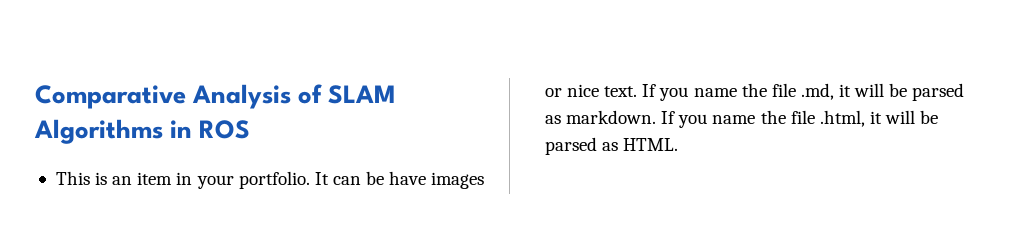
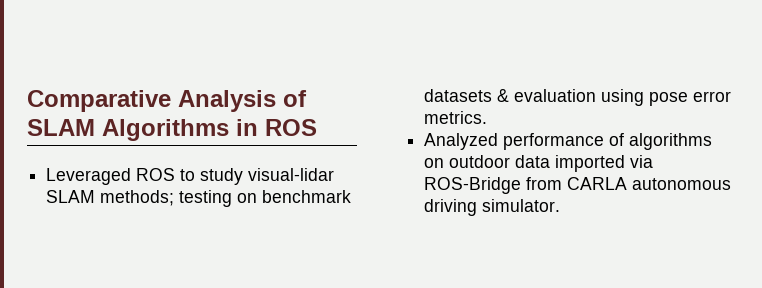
[55,171,485,189] [544,83,965,101] [544,110,939,128] [544,137,679,155] This is an item in your portfolio. It can be have images or nice text. If you name the file .md, it will be parsed as markdown. If you name the file .html, it will be parsed as HTML. -> [46,168,335,185] [46,190,352,207] [424,89,732,106] [424,111,488,124] [424,133,713,150] [424,155,654,172] [424,177,732,194] [424,199,561,216] Leveraged ROS to study visual-lidar SLAM methods; testing on benchmark datasets & evaluation using pose error metrics. // Analyzed performance of algorithms on outdoor data imported via ROS-Bridge from CARLA autonomous driving simulator.

